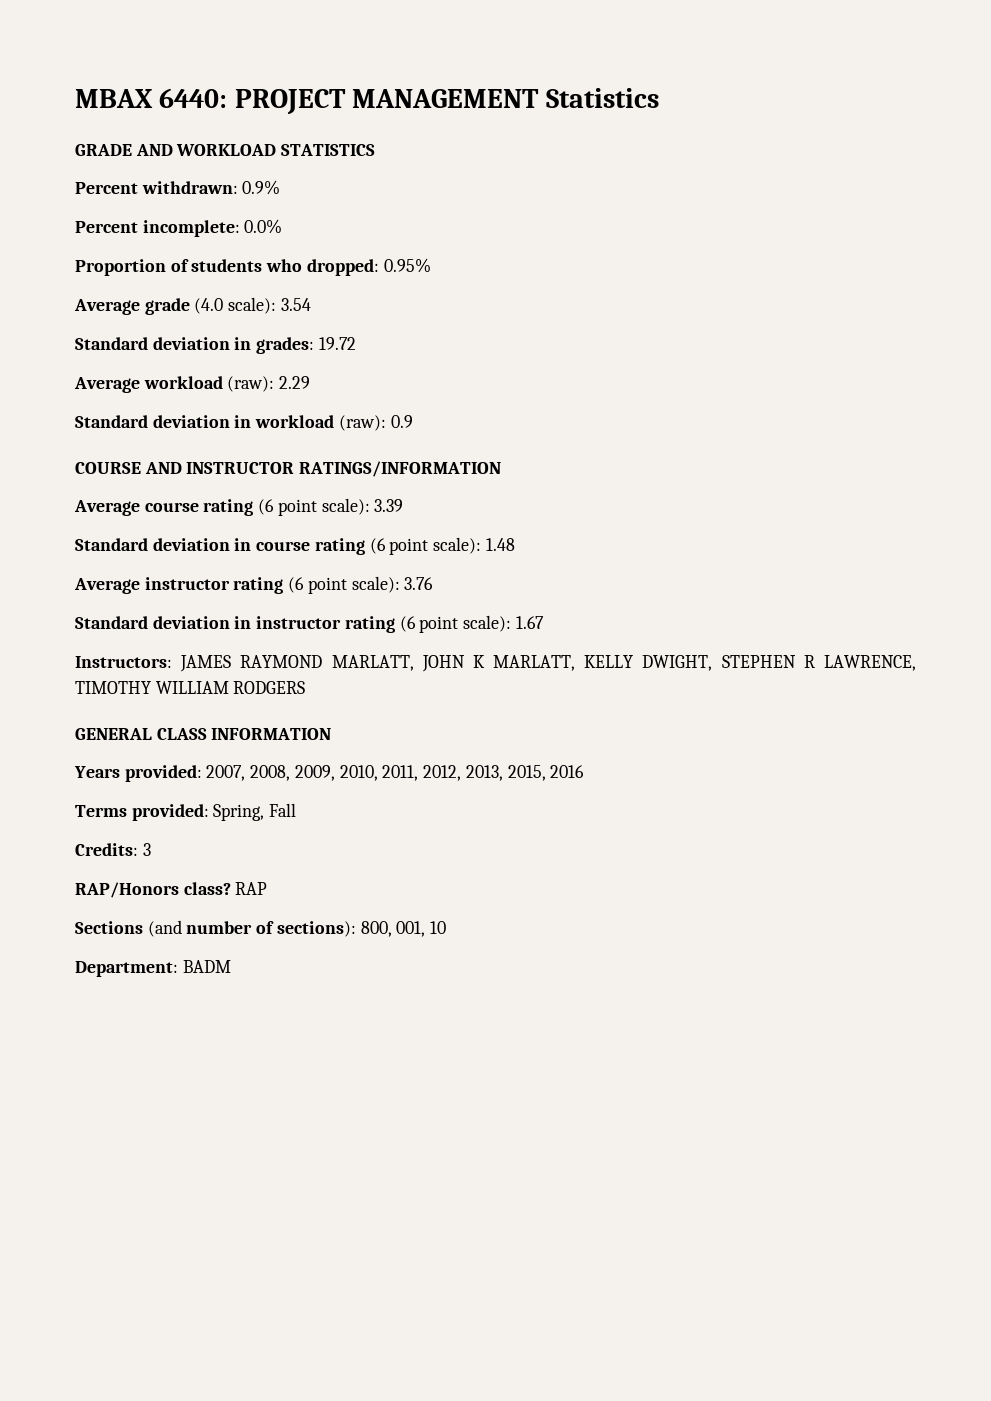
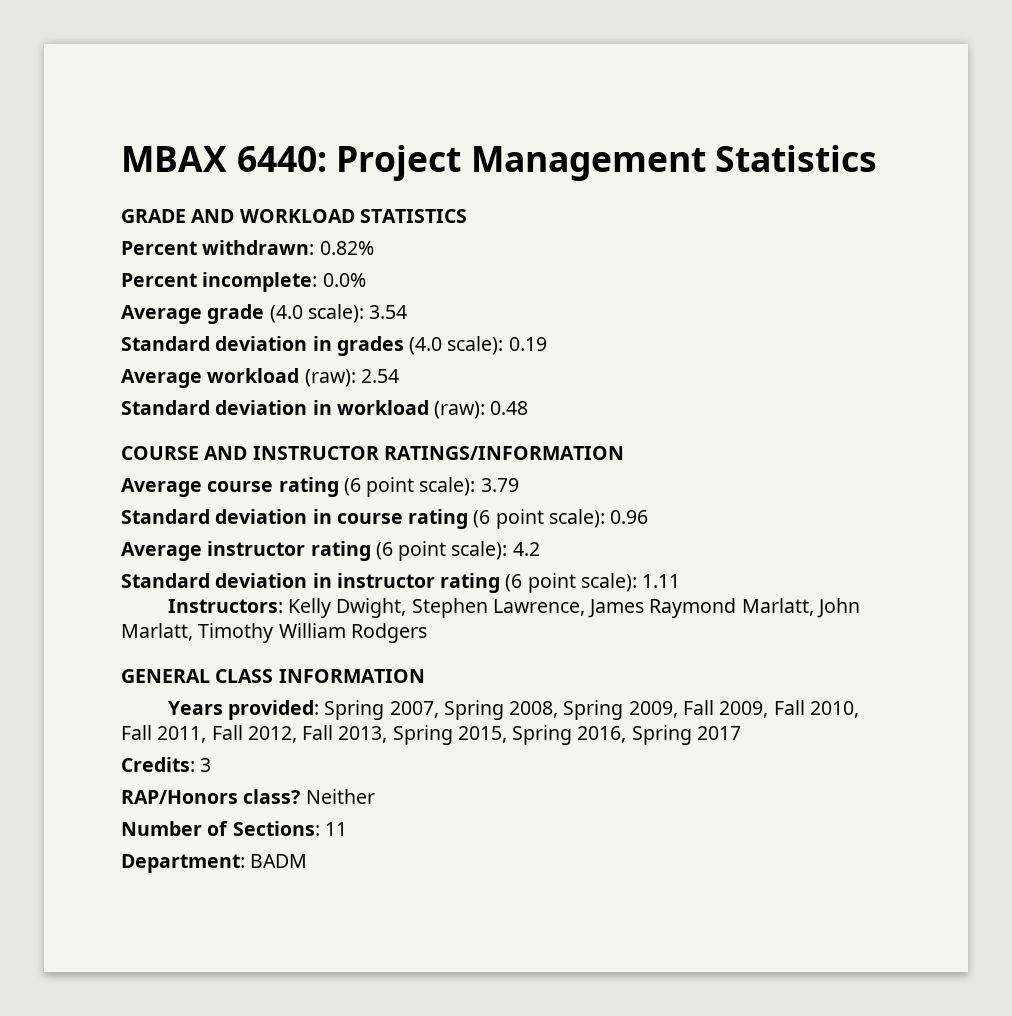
[234,89,540,115] PROJECT MANAGEMENT -> [336,145,706,181] Project Management
[242,180,281,195] 0.9% -> [319,241,374,255] 0.82%
[75,258,431,276] // Proportion of students who dropped: 0.95% -> (366, 280) none
[256,337,356,354] grades: 19.72 -> [336,336,547,356] grades (4.0 scale): 0.19
[279,376,311,389] 2.29 -> [360,369,399,383] 2.54
[390,415,413,428] 0.9 -> [490,401,529,415] 0.48
[374,499,404,512] 3.39 -> [480,478,519,492] 3.79
[485,538,515,551] 1.48 -> [610,510,649,524] 0.96
[404,577,434,590] 3.76 -> [512,542,540,556] 4.2
[515,616,544,629] 1.67 -> [642,574,681,588] 1.11
[180,655,916,672] [75,681,306,694] JAMES RAYMOND MARLATT, JOHN K MARLATT, KELLY DWIGHT, STEPHEN R LAWRENCE, TIMOTHY WILLIAM RODGERS -> [288,598,861,618] [121,623,427,643] Kelly Dwight, Stephen Lawrence, James Raymond Marlatt, John Marlatt, Timothy William Rodgers
[206,765,585,781] [75,803,297,821] [75,843,151,856] [75,882,268,898] [75,920,447,937] 2007, 2008, 2009, 2010, 2011, 2012, 2013, 2015, 2016 // Terms provided: Spring, Fall // Credits: 3 // RAP/Honors class? RAP // Sections (and number of sections): 800, 001, 10 -> [324,700,859,720] [121,725,741,745] [121,757,212,772] [121,789,375,804] [121,821,347,836] Spring 2007, Spring 2008, Spring 2009, Fall 2009, Fall 2010, Fall 2011, Fall 2012, Fall 2013, Spring 2015, Spring 2016, Spring 2017 // Credits: 3 // RAP/Honors class? Neither // Number of Sections: 11

